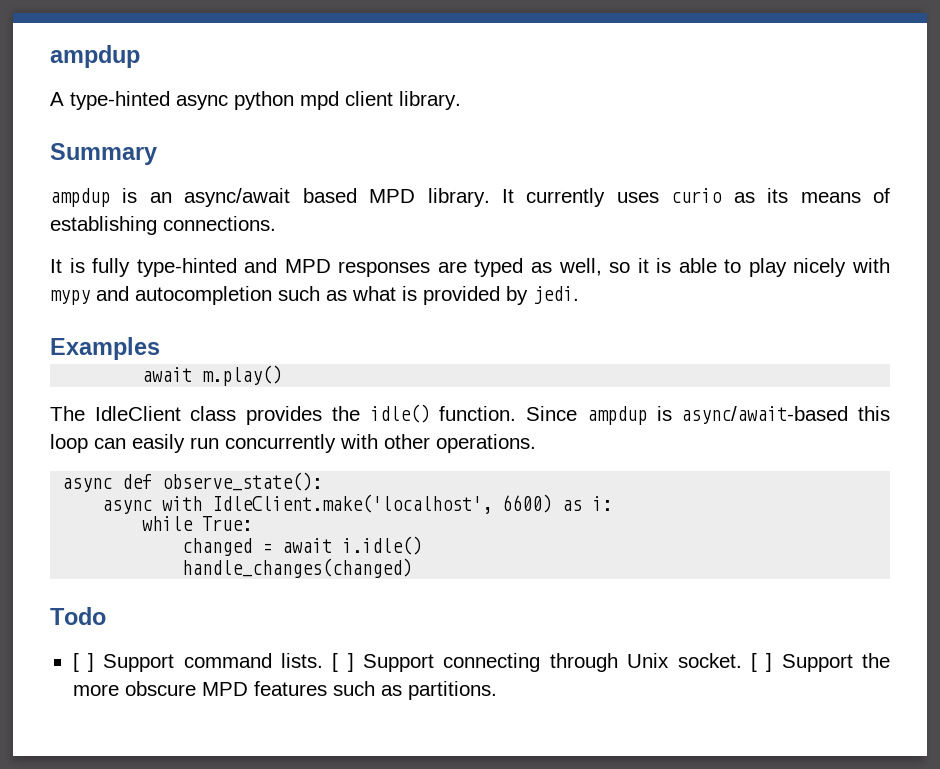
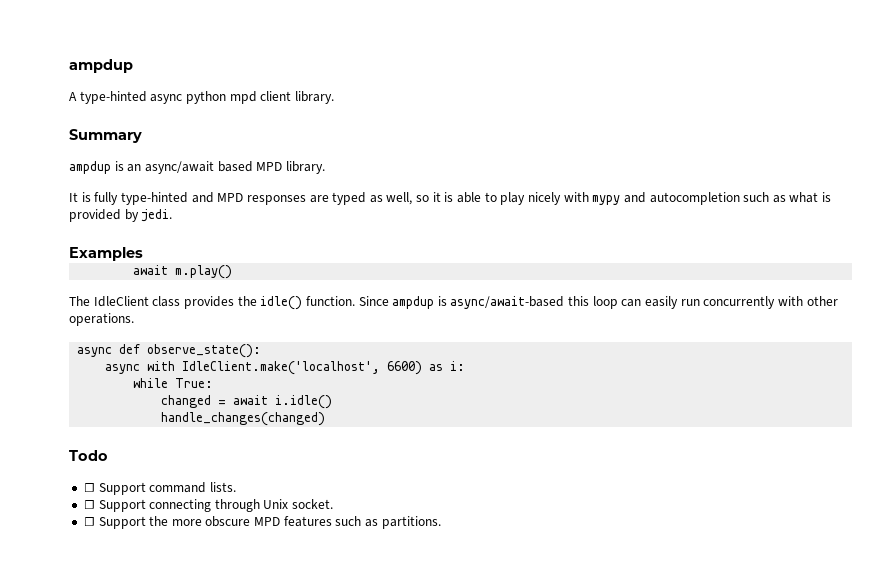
[502,188,891,207] [50,216,276,235] It currently uses curio as its means of establishing connections. -> (325, 167) none
[72,653,94,672] [ ] -> [83,483,95,492] ☐
[332,653,354,672] [ ] -> [83,500,95,509] // ☐
[750,653,773,672] [ ] -> [83,517,95,526] // ☐

